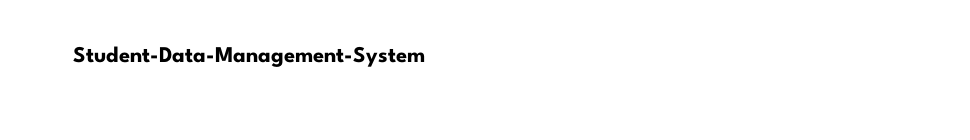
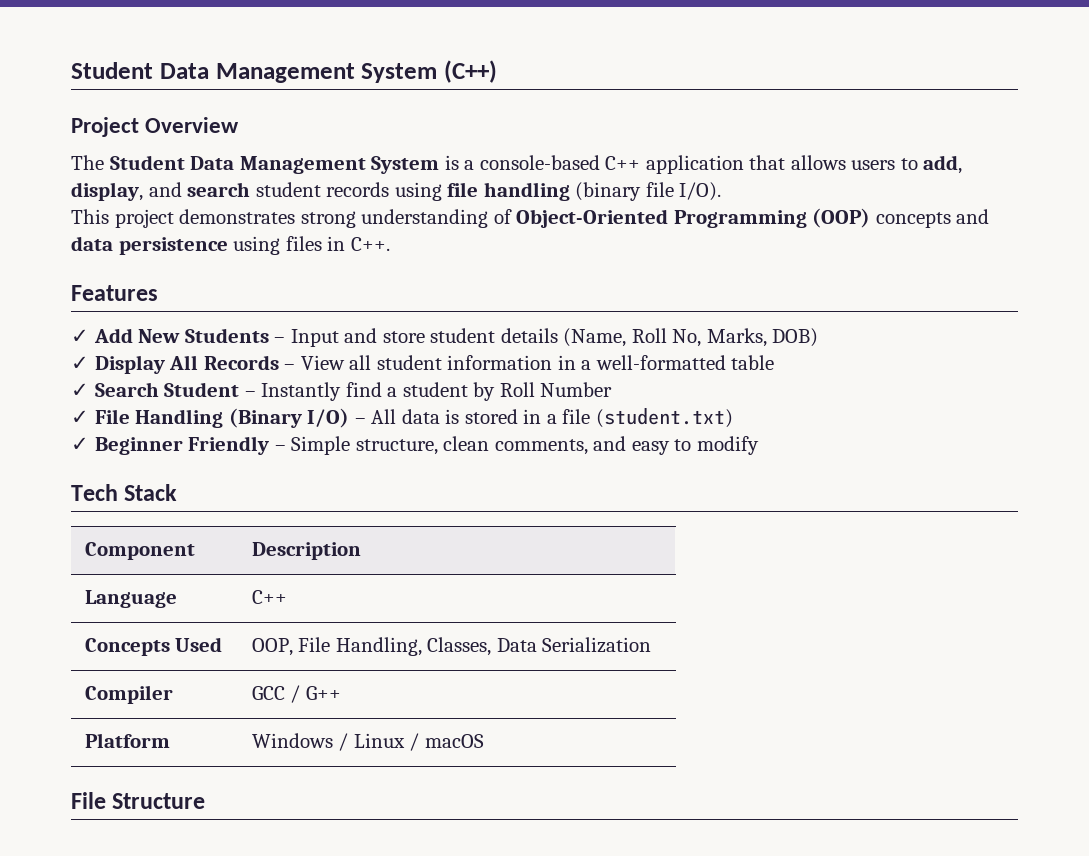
[73,46,425,67] Student-Data-Management-System -> [71,60,497,83] [71,117,240,137] [71,155,963,174] [71,182,722,201] [71,208,990,228] [71,236,390,255] [71,285,158,301] [71,328,819,347] [71,355,775,374] [71,382,613,401] [71,408,733,428] [71,436,759,455] [71,484,178,501] [84,542,195,560] [251,542,361,560] [84,590,177,608] [251,590,287,604] [84,637,223,656] [251,637,652,656] [84,685,173,704] [251,685,341,703] [84,733,170,748] [251,733,484,751] [71,792,206,809] Student Data Management System (C++) // Project Overview // The Student Data Management System is a console-based C++ application that allows users to add, display, and search student records using file handling (binary file I/O). // This project demonstrates strong understanding of Object-Oriented Programming (OOP) concepts and data persistence using files in C++. // Features // ✓ Add New Students – Input and store student details (Name, Roll No, Marks, DOB) // ✓ Display All Records – View all student information in a well-formatted table // ✓ Search Student – Instantly find a student by Roll Number // ✓ File Handling (Binary I/O) – All data is stored in a file (student.txt) // ✓ Beginner Friendly – Simple structure, clean comments, and easy to modify // Tech Stack // Component | Description // Language | C++ // Concepts Used | OOP, File Handling, Classes, Data Serialization // Compiler | GCC / G++ // Platform | Windows / Linux / macOS // File Structure

